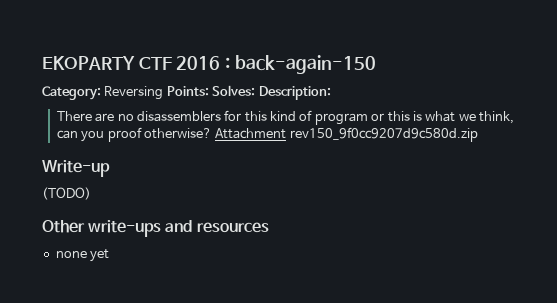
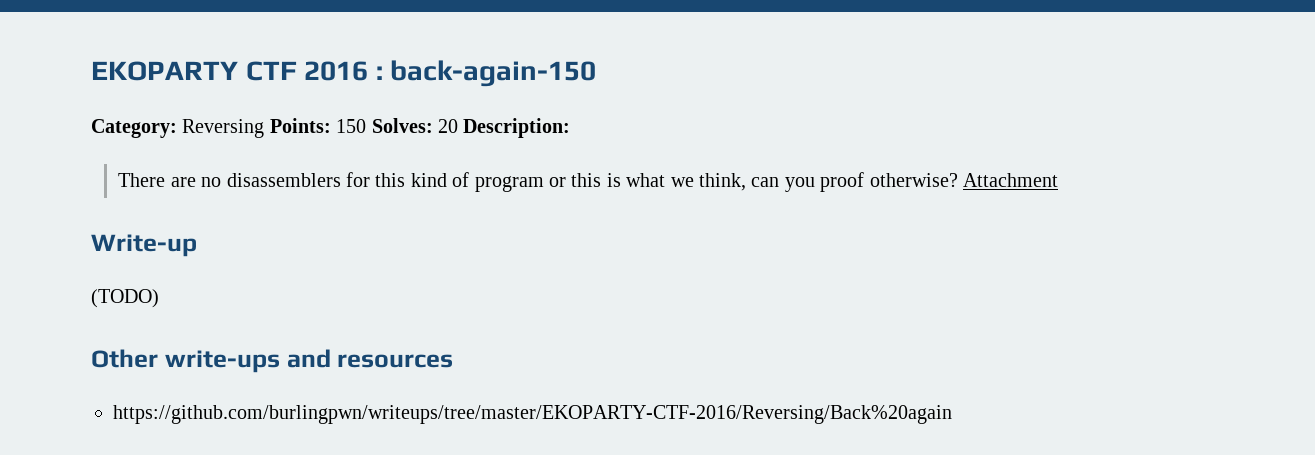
[212,85,256,96] Solves: -> [336,118,458,133] 150 Solves: 20
[289,127,478,142] rev150_9f0cc9207d9c580d.zip -> (1058, 180) none
[55,249,110,262] none yet -> [113,405,952,424] https://github.com/burlingpwn/writeups/tree/master/EKOPARTY-CTF-2016/Reversing/Back%20again

